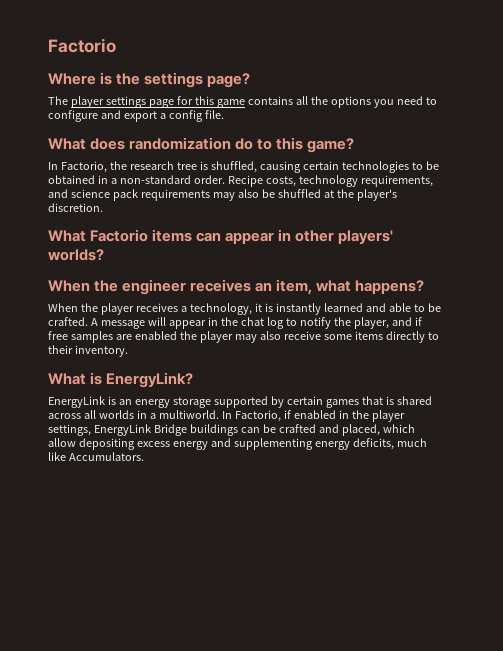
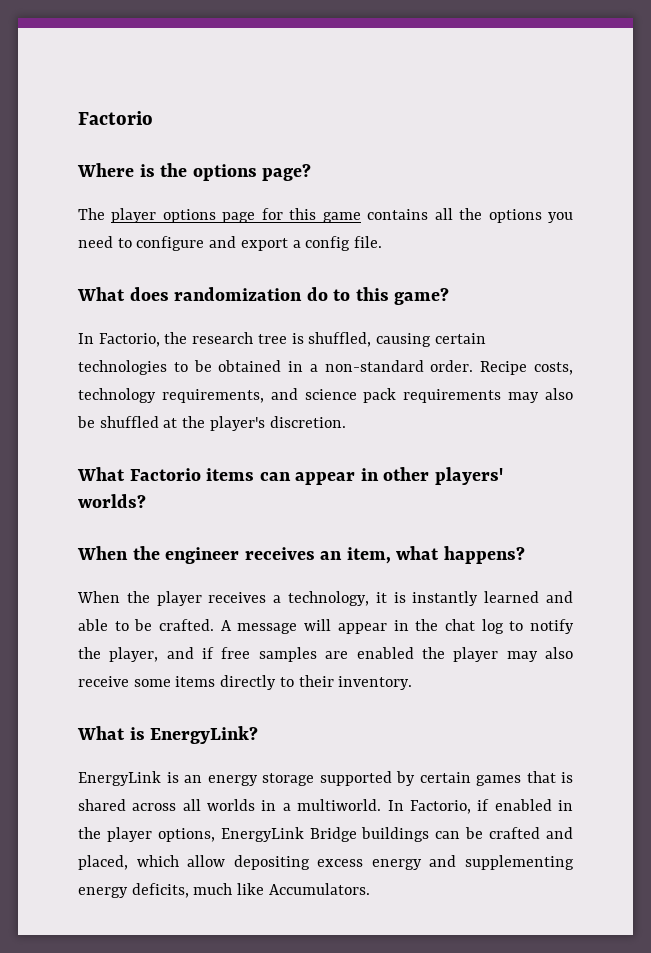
[144,72,204,88] settings -> [192,164,257,181] options
[105,96,146,108] settings -> [162,209,216,223] options
[48,424,91,436] settings, -> [157,828,215,842] options,

